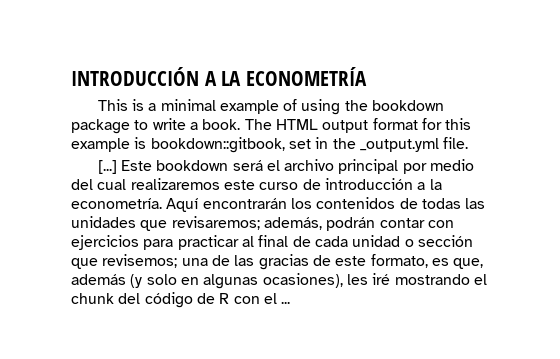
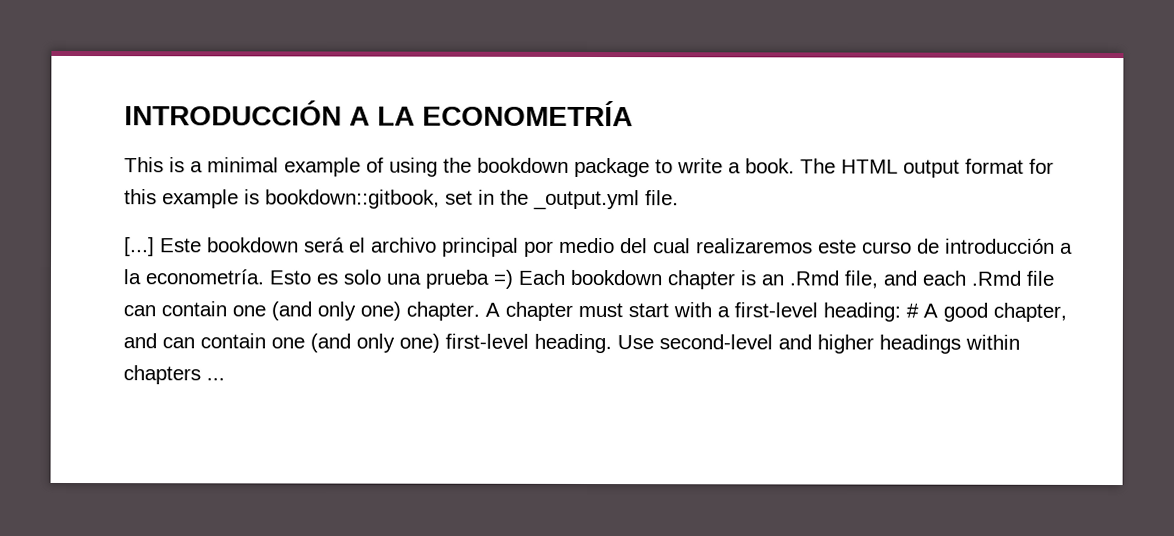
[166,197,486,212] [71,216,454,231] [71,235,473,250] [71,254,484,270] [71,273,487,289] [71,292,277,308] Aquí encontrarán los contenidos de todas las unidades que revisaremos; además, podrán contar con ejercicios para practicar al final de cada unidad o sección que revisemos; una de las gracias de este formato, es que, además (y solo en algunas ocasiones), les iré mostrando el chunk del código de R con el -> [269,269,1054,290] [123,301,1067,322] [123,333,1020,354] [123,365,201,385] Esto es solo una prueba =) Each bookdown chapter is an .Rmd file, and each .Rmd file can contain one (and only one) chapter. A chapter must start with a first-level heading: # A good chapter, and can contain one (and only one) first-level heading. Use second-level and higher headings within chapters

